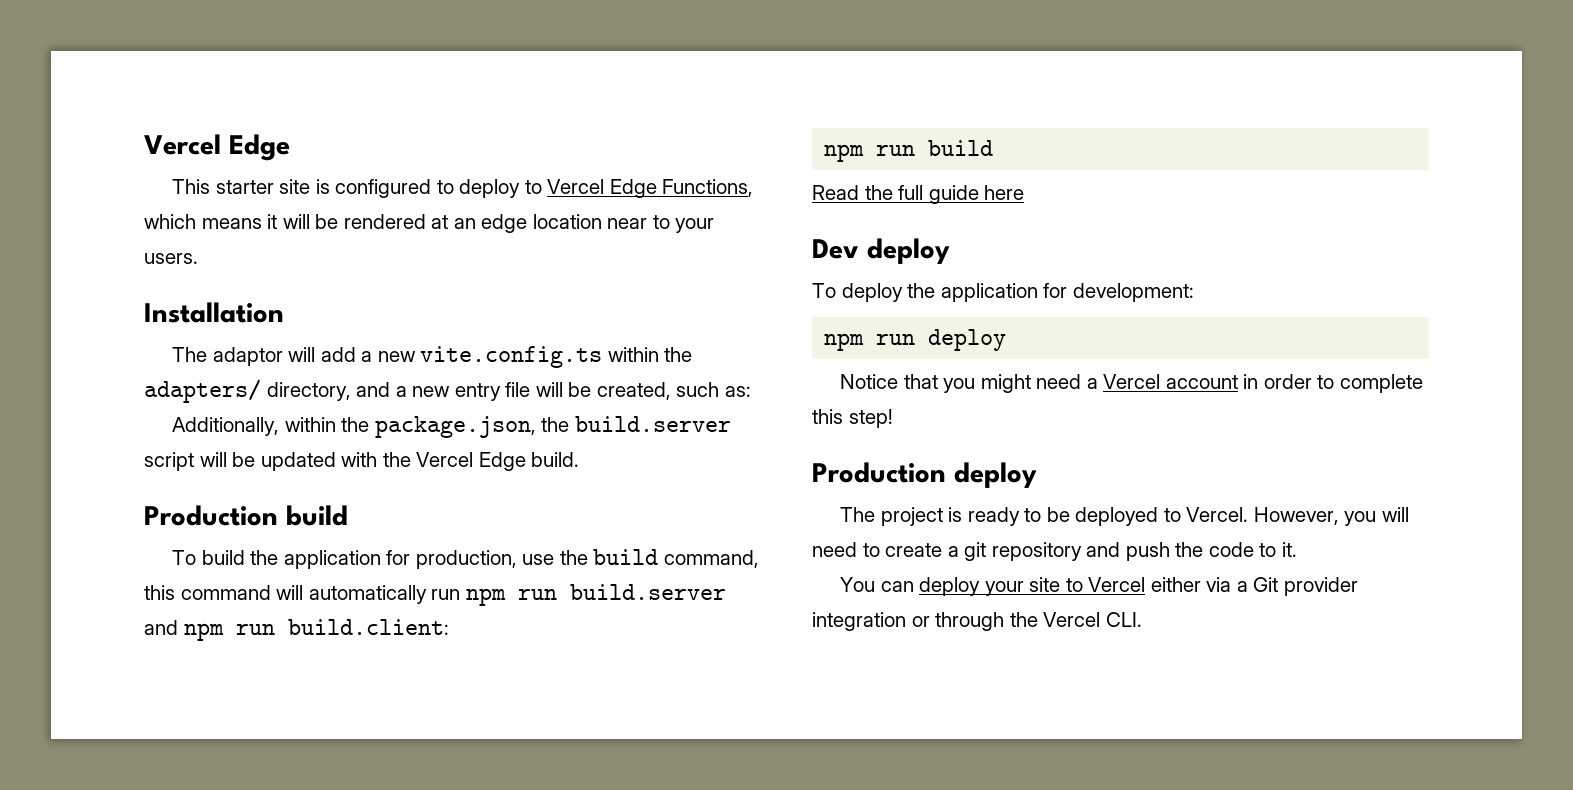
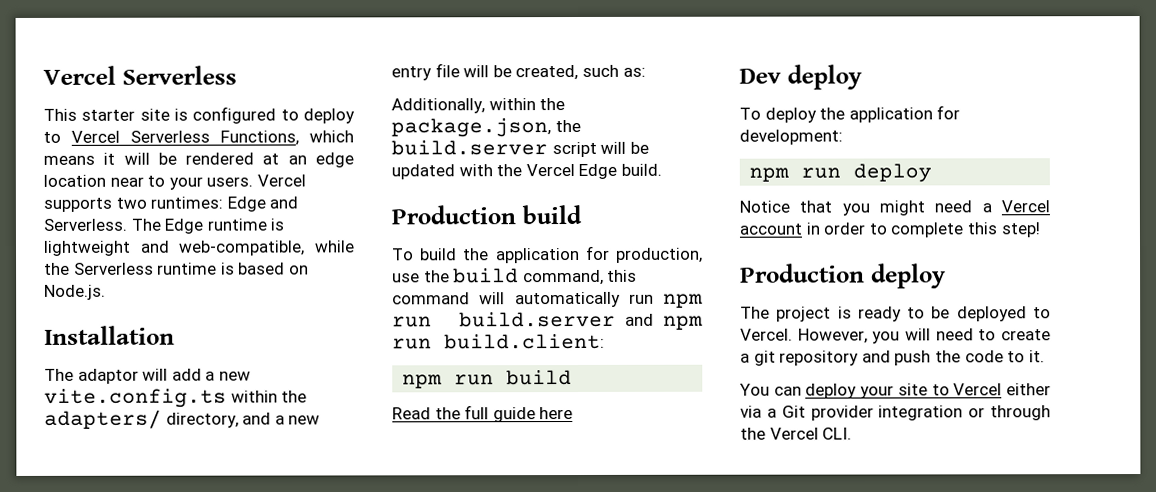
[144,134,290,161] Vercel Edge -> [43,65,237,85] Vercel Serverless
[609,179,657,198] Edge -> [130,130,210,143] Serverless
(198, 258) none -> [256,174,306,187] [43,196,299,212] [43,218,285,234] [43,240,356,256] [44,262,309,275] [44,284,106,300] Vercel supports two runtimes: Edge and Serverless. The Edge runtime is lightweight and web-compatible, while the Serverless runtime is based on Node.js.

